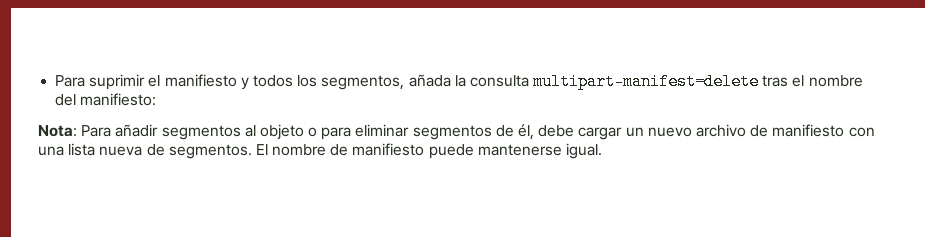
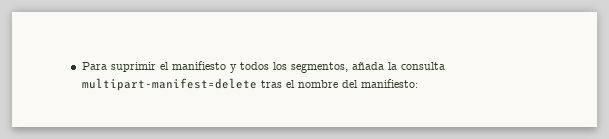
[38,124,875,140] [38,143,603,159] // Nota: Para añadir segmentos al objeto o para eliminar segmentos de él, debe cargar un nuevo archivo de manifiesto con una lista nueva de segmentos. El nombre de manifiesto puede mantenerse igual. -> (418, 83) none

